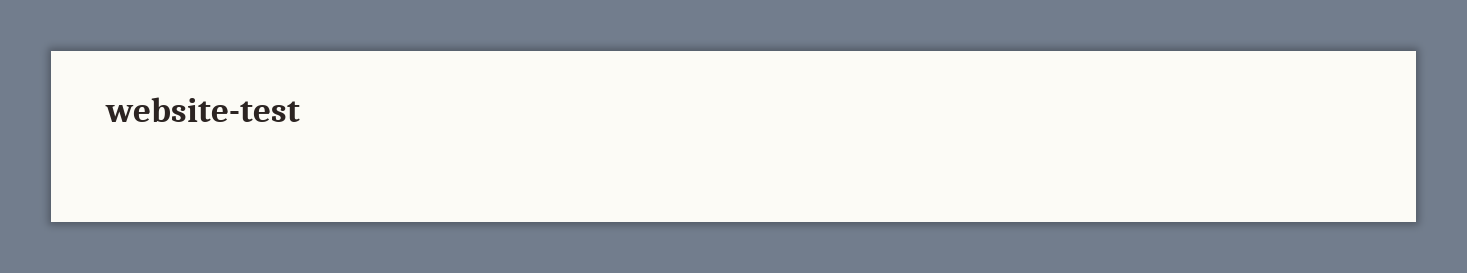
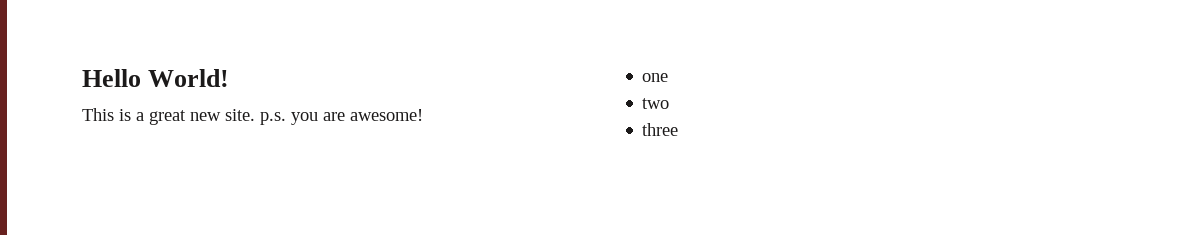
[105,97,300,122] website-test -> [82,69,230,87] [82,108,423,125] [642,73,669,82] [642,98,670,109] [642,123,679,136] Hello World! // This is a great new site. p.s. you are awesome! // one // two // three

